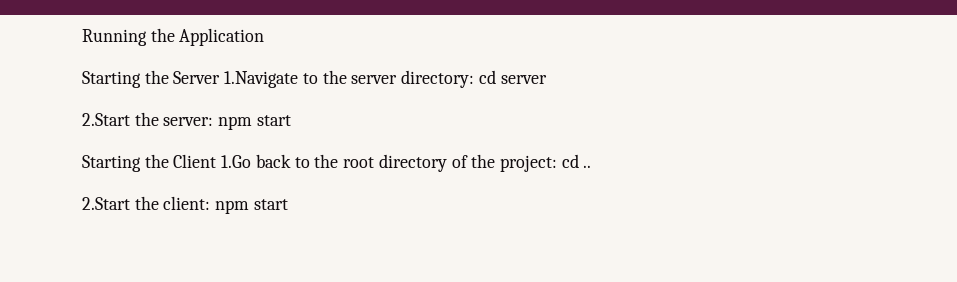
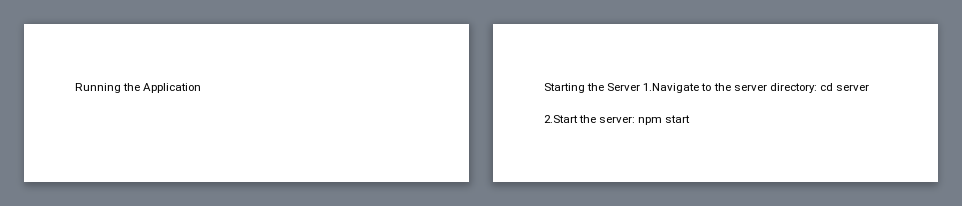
[82,154,592,172] [82,196,288,214] // Starting the Client 1.Go back to the root directory of the project: cd .. // 2.Start the client: npm start -> (691, 119) none

